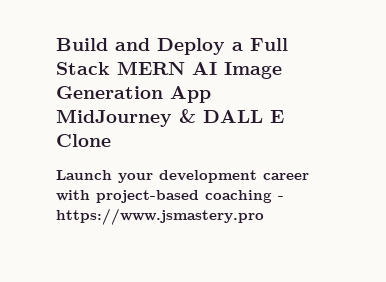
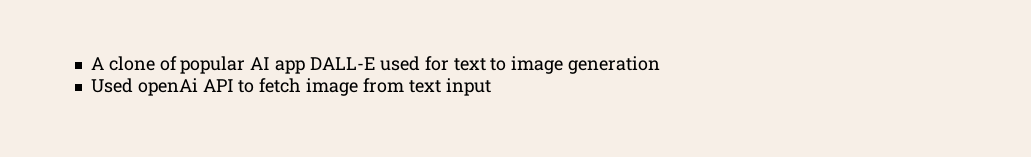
[56,38,288,55] [56,61,282,79] [56,86,211,103] [56,109,284,127] [56,134,111,147] [56,170,309,183] [56,190,284,203] [56,208,264,225] Build and Deploy a Full Stack MERN AI Image Generation App MidJourney & DALL E Clone // Launch your development career with project-based coaching - https://www.jsmastery.pro -> [90,56,661,74] [90,78,491,96] A clone of popular AI app DALL-E used for text to image generation // Used openAi API to fetch image from text input

